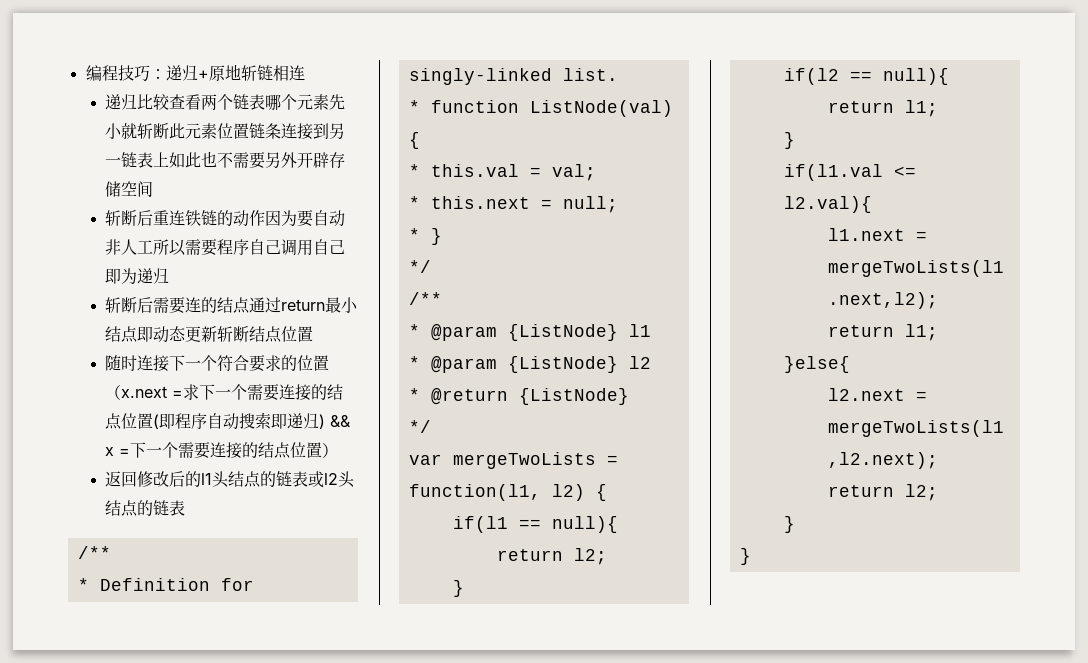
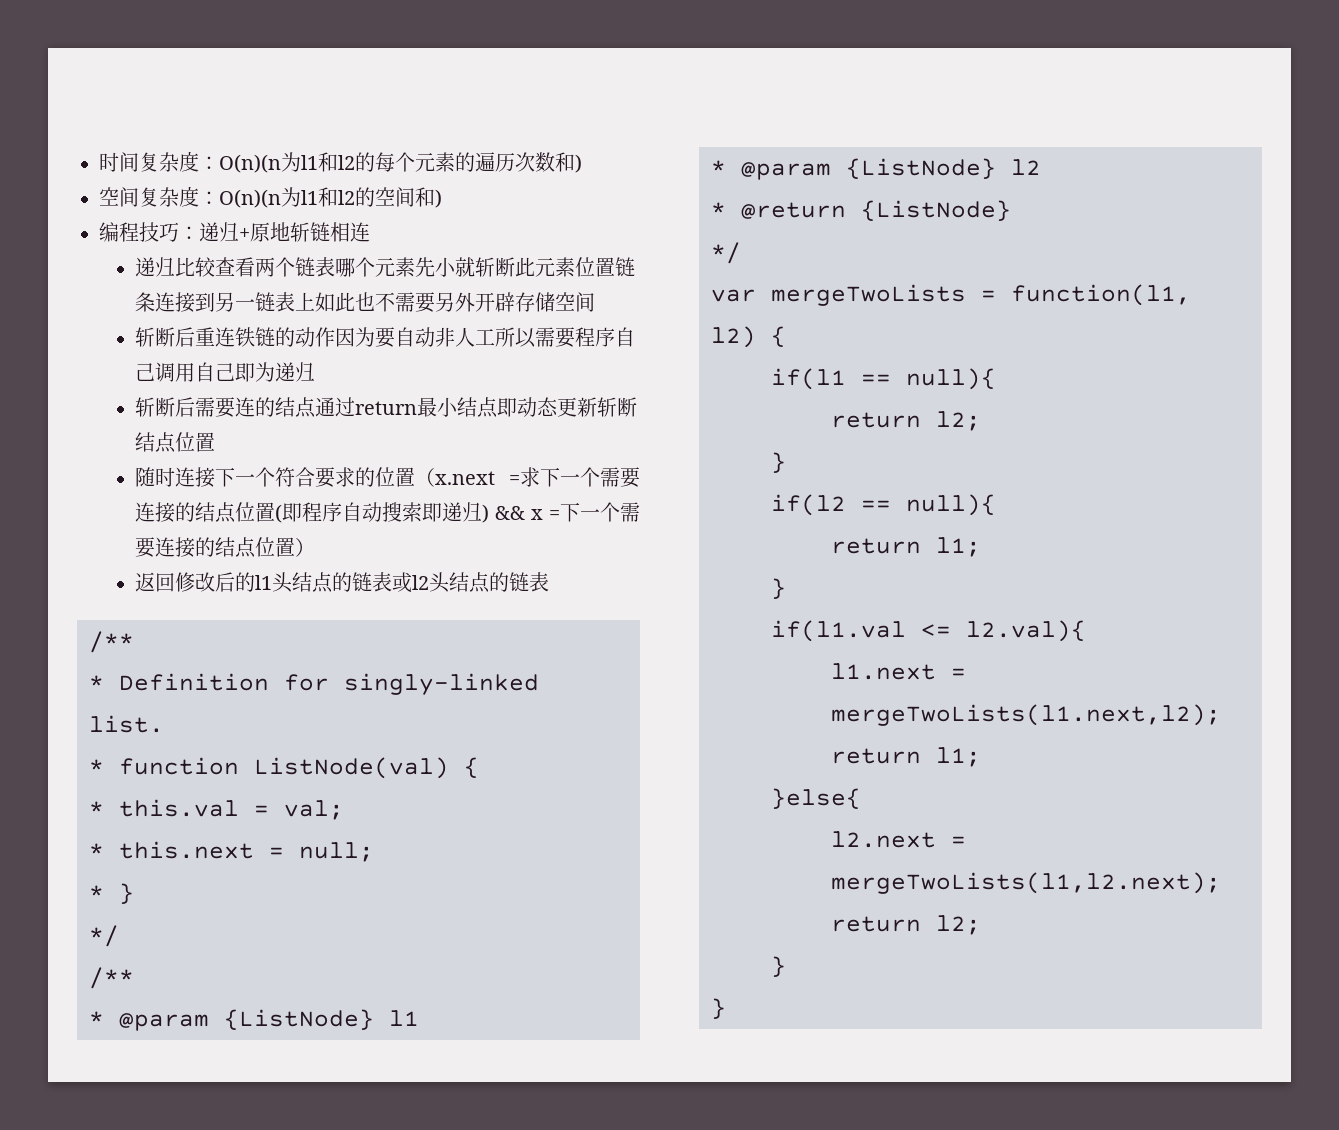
(85, 73) none -> [99,151,582,173] [99,186,442,208] 时间复杂度：O(n)(n为l1和l2的每个元素的遍历次数和) // 空间复杂度：O(n)(n为l1和l2的空间和) //

